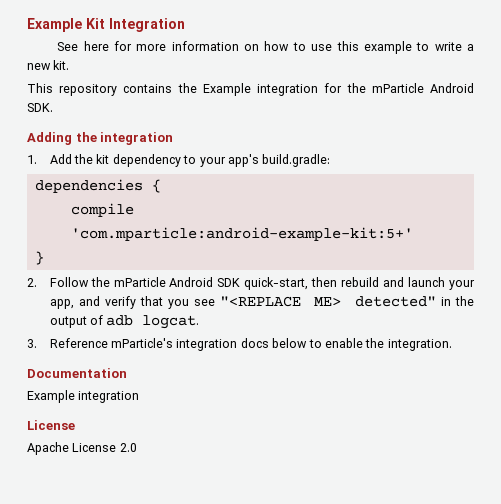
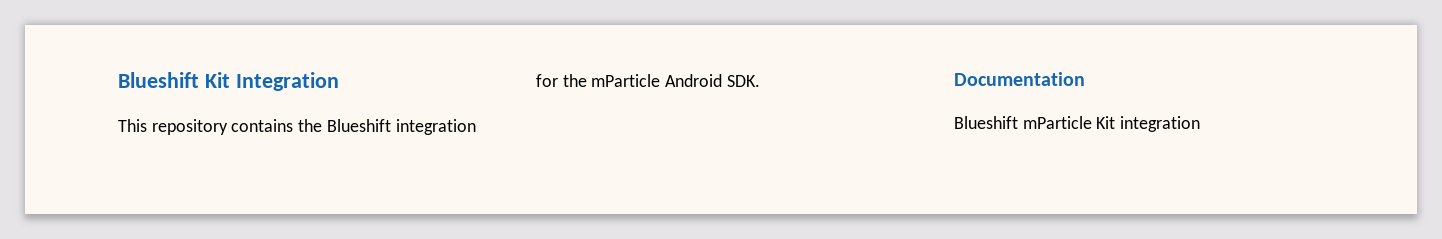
[27,18,82,32] Example -> [118,72,199,88] Blueshift
[57,41,474,54] [27,60,70,70] // See here for more information on how to use this example to write a new kit. -> (339, 81) none
[202,83,251,96] Example -> [326,119,391,132] Blueshift
[27,132,174,145] [27,154,331,167] [34,179,161,193] [70,203,134,217] [70,227,413,241] [34,251,44,265] [27,277,475,290] [49,296,474,309] [49,315,200,329] [27,338,452,351] [27,368,127,378] [27,390,140,403] [27,420,75,430] [27,442,137,455] Adding the integration // 1. Add the kit dependency to your app's build.gradle: // dependencies { // compile 'com.mparticle:android-example-kit:5+' // } // 2. Follow the mParticle Android SDK quick-start, then rebuild and launch your app, and verify that you see "<REPLACE ME> detected" in the output of adb logcat. // 3. Reference mParticle's integration docs below to enable the integration. // Documentation // Example integration // License // Apache License 2.0 -> [954,72,1085,86] [954,116,1201,132] Documentation // Blueshift mParticle Kit integration

